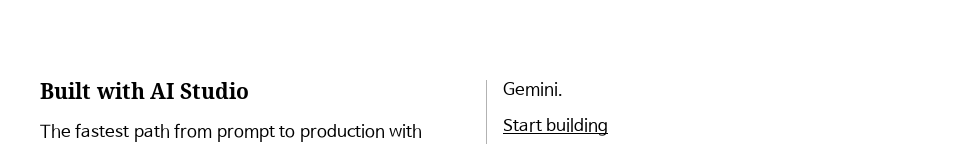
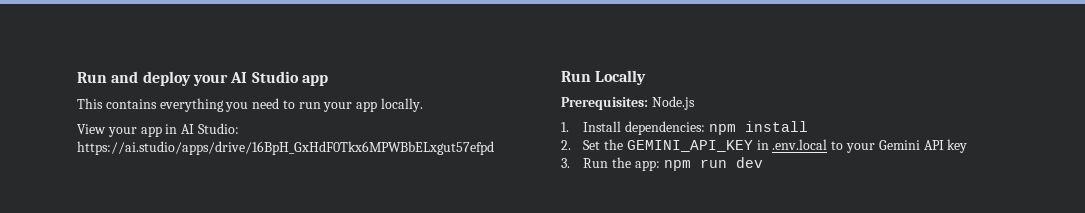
[40,82,250,99] [40,123,423,142] [503,82,563,96] [503,118,609,136] Built with AI Studio // The fastest path from prompt to production with Gemini. // Start building -> [77,71,328,86] [77,98,424,112] [77,123,239,137] [77,141,494,155] [561,70,647,85] [561,96,695,110] [561,121,808,135] [561,139,968,153] [561,157,763,171] Run and deploy your AI Studio app // This contains everything you need to run your app locally. // View your app in AI Studio: https://ai.studio/apps/drive/16BpH_GxHdF0Tkx6MPWBbELxgut57efpd // Run Locally // Prerequisites: Node.js // 1. Install dependencies: npm install // 2. Set the GEMINI_API_KEY in .env.local to your Gemini API key // 3. Run the app: npm run dev

